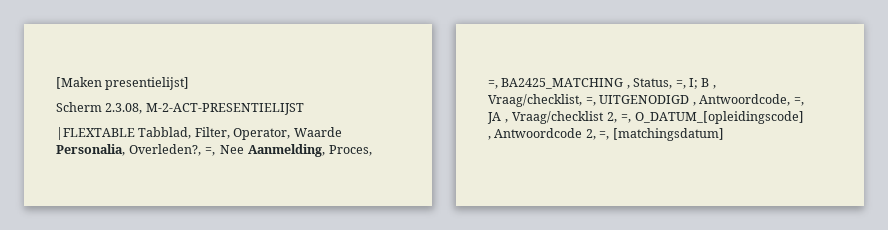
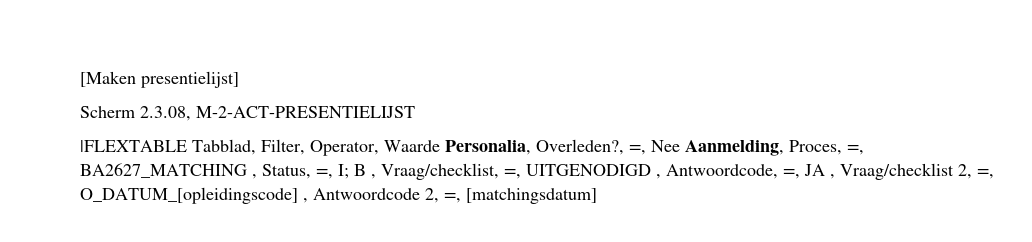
[501,78,624,89] BA2425_MATCHING -> [80,163,247,178] BA2627_MATCHING

